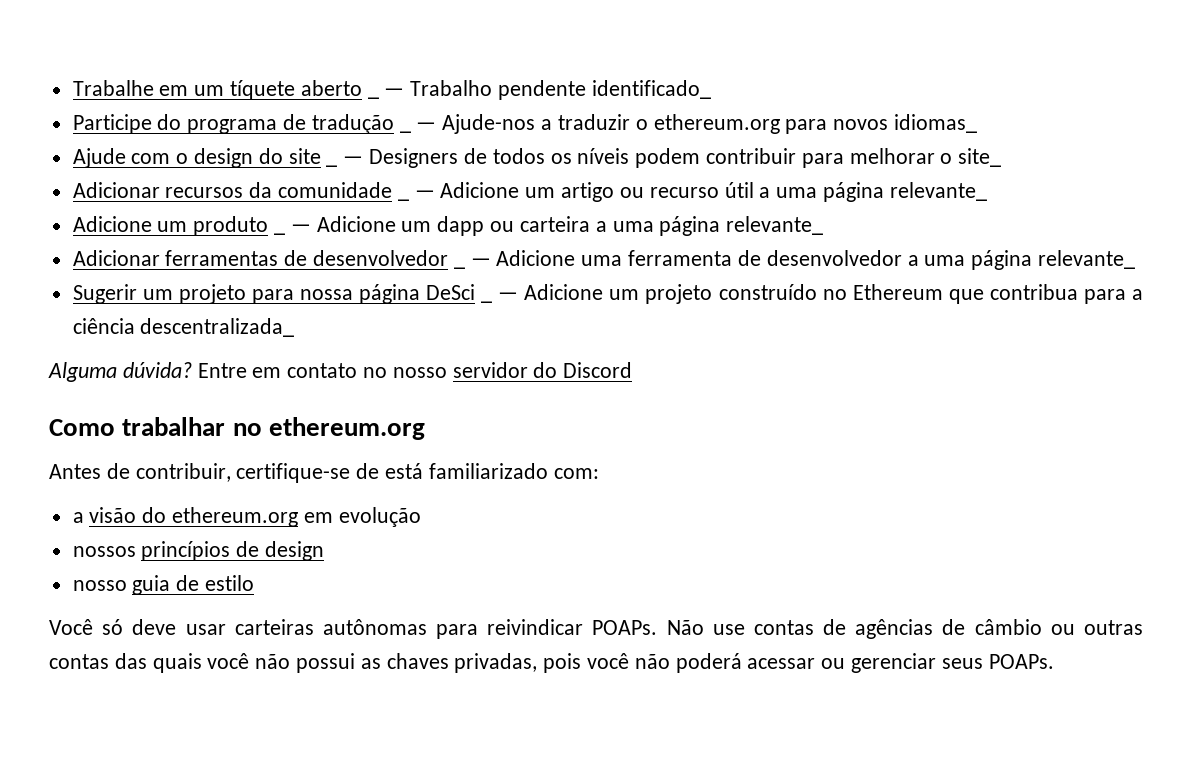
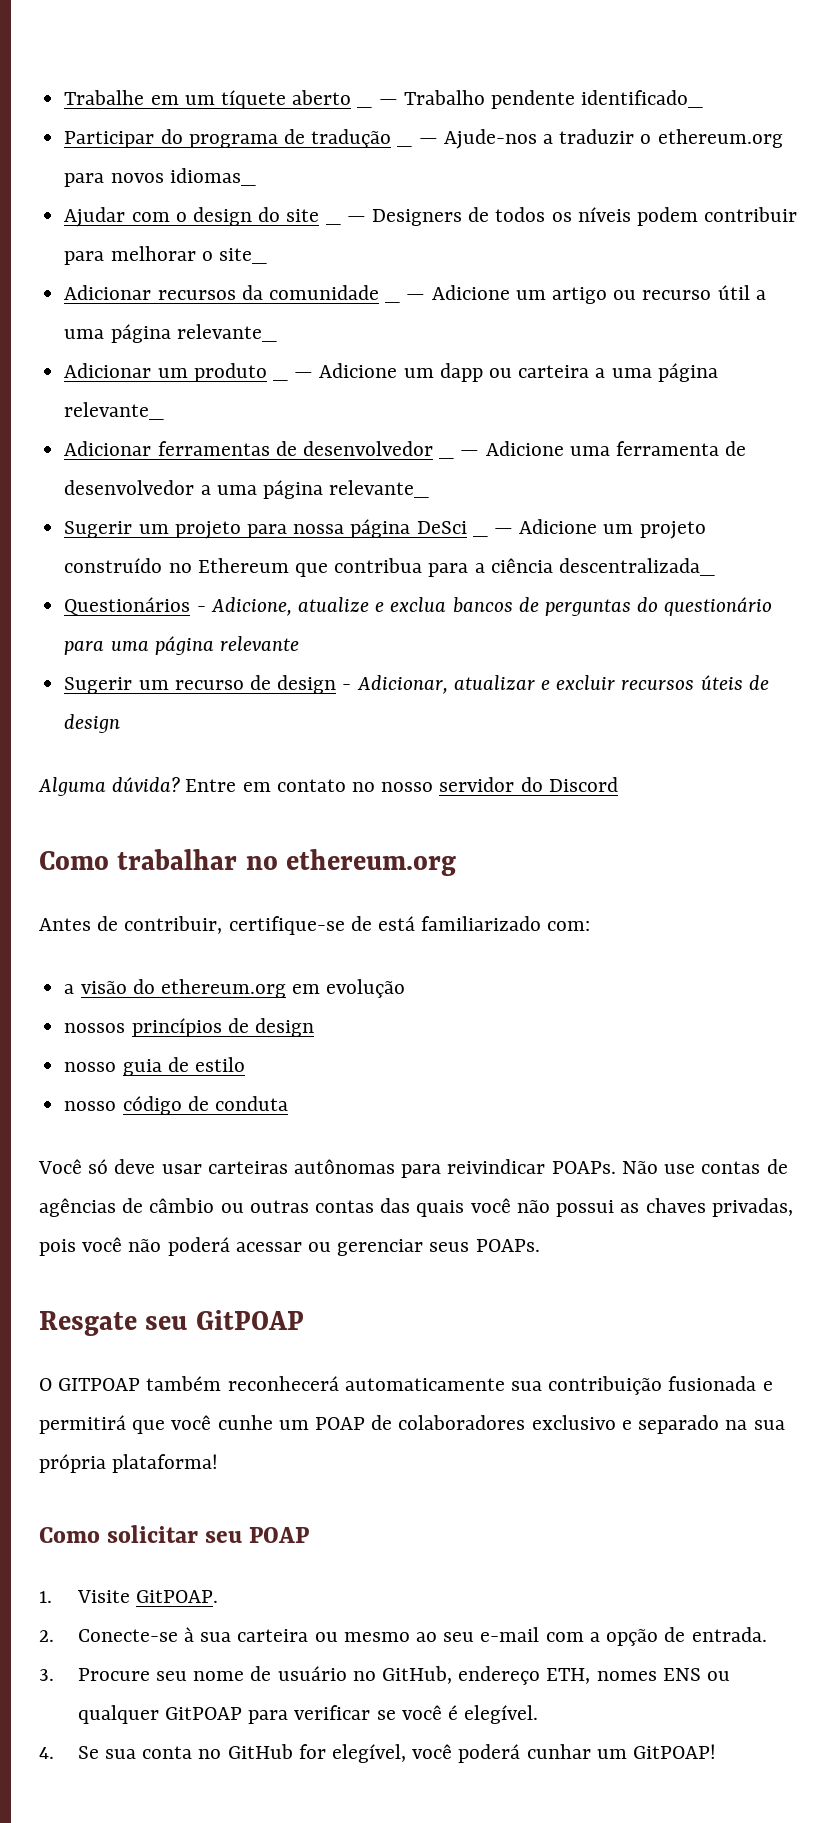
[72,114,152,134] Participe -> [64,131,155,148] Participar
[72,148,126,168] Ajude -> [64,207,126,227] Ajudar
[72,216,152,232] Adicione -> [64,363,152,378] Adicionar
(295, 327) none -> [64,597,773,616] [64,636,299,655] [64,675,769,694] [64,714,121,733] // Questionários - Adicione, atualize e exclua bancos de perguntas do questionário para uma página relevante // Sugerir um recurso de design - Adicionar, atualizar e excluir recursos úteis de design
(255, 583) none -> [64,1096,288,1115] // nosso código de conduta
(1054, 661) none -> [39,1310,304,1336] [39,1376,773,1395] [39,1415,785,1434] [39,1454,219,1473] [39,1525,310,1543] [39,1590,219,1603] [39,1627,767,1646] [39,1666,731,1685] [77,1705,539,1724] [39,1744,717,1763] // Resgate seu GitPOAP // O GITPOAP também reconhecerá automaticamente sua contribuição fusionada e permitirá que você cunhe um POAP de colaboradores exclusivo e separado na sua própria plataforma! // Como solicitar seu POAP // 1. Visite GitPOAP. // 2. Conecte-se à sua carteira ou mesmo ao seu e-mail com a opção de entrada. // 3. Procure seu nome de usuário no GitHub, endereço ETH, nomes ENS ou qualquer GitPOAP para verificar se você é elegível. // 4. Se sua conta no GitHub for elegível, você poderá cunhar um GitPOAP!

